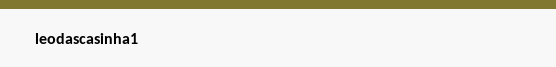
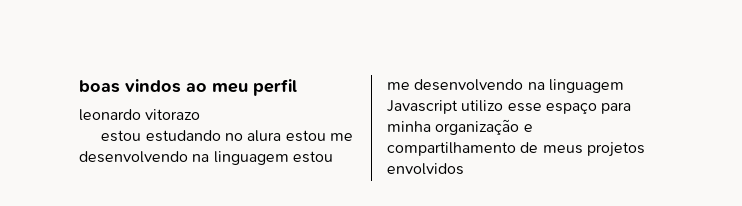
[35,33,138,44] leodascasinha1 -> [79,79,297,96] [79,109,201,121] [101,130,353,142] [79,151,333,165] [387,79,624,93] [387,100,632,114] [387,119,533,135] [387,142,645,157] [387,163,464,175] boas vindos ao meu perfil // leonardo vitorazo // estou estudando no alura estou me desenvolvendo na linguagem estou me desenvolvendo na linguagem Javascript utilizo esse espaço para minha organização e compartilhamento de meus projetos envolvidos

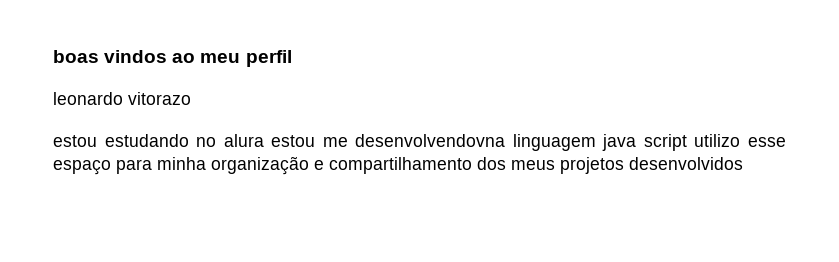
[79,151,333,165] [387,79,624,93] [387,100,458,114] desenvolvendo na linguagem estou me desenvolvendo na linguagem Javascript -> [355,134,687,151] desenvolvendovna linguagem java script
[520,142,539,153] de -> [477,157,506,170] dos
[387,163,464,175] envolvidos -> [629,157,743,170] desenvolvidos

